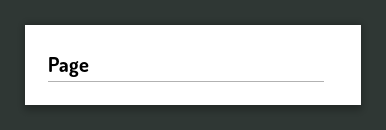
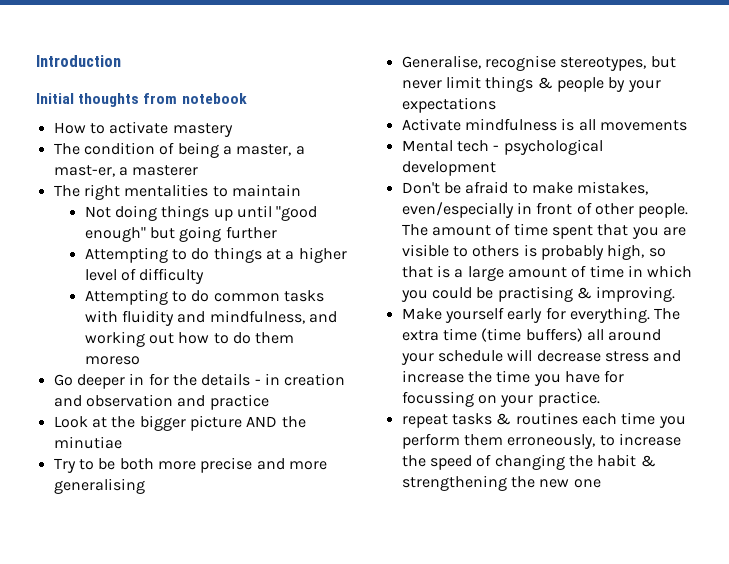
[48,57,89,77] Page -> [36,55,121,67] [36,93,247,107] [53,121,233,137] [53,142,305,158] [53,165,199,177] [53,184,301,200] [84,205,318,221] [84,226,277,242] [84,247,347,263] [84,268,205,284] [84,289,324,305] [84,310,337,326] [84,331,295,347] [84,356,140,365] [53,373,346,389] [53,394,269,410] [53,415,306,431] [53,436,122,449] [53,457,327,473] [53,478,145,494] [401,55,676,71] [401,76,661,92] [401,97,496,113] [401,118,687,131] [401,139,603,155] [401,161,496,176] [401,181,649,195] [401,202,689,218] [401,223,686,239] [401,244,666,260] [401,265,693,281] [400,286,676,302] [401,307,681,323] [401,328,662,342] [400,349,682,365] [401,370,625,386] [401,391,600,407] [401,412,686,428] [401,433,681,449] [401,454,656,470] [401,475,601,491] Introduction // Initial thoughts from notebook // How to activate mastery // The condition of being a master, a mast-er, a masterer // The right mentalities to maintain // Not doing things up until "good enough" but going further // Attempting to do things at a higher level of difficulty // Attempting to do common tasks with fluidity and mindfulness, and working out how to do them moreso // Go deeper in for the details - in creation and observation and practice // Look at the bigger picture AND the minutiae // Try to be both more precise and more generalising // Generalise, recognise stereotypes, but never limit things & people by your expectations // Activate mindfulness is all movements // Mental tech - psychological development // Don't be afraid to make mistakes, even/especially in front of other people. The amount of time spent that you are visible to others is probably high, so that is a large amount of time in which you could be practising & improving. // Make yourself early for everything. The extra time (time buffers) all around your schedule will decrease stress and increase the time you have for focussing on your practice. // repeat tasks & routines each time you perform them erroneously, to increase the speed of changing the habit & strengthening the new one

